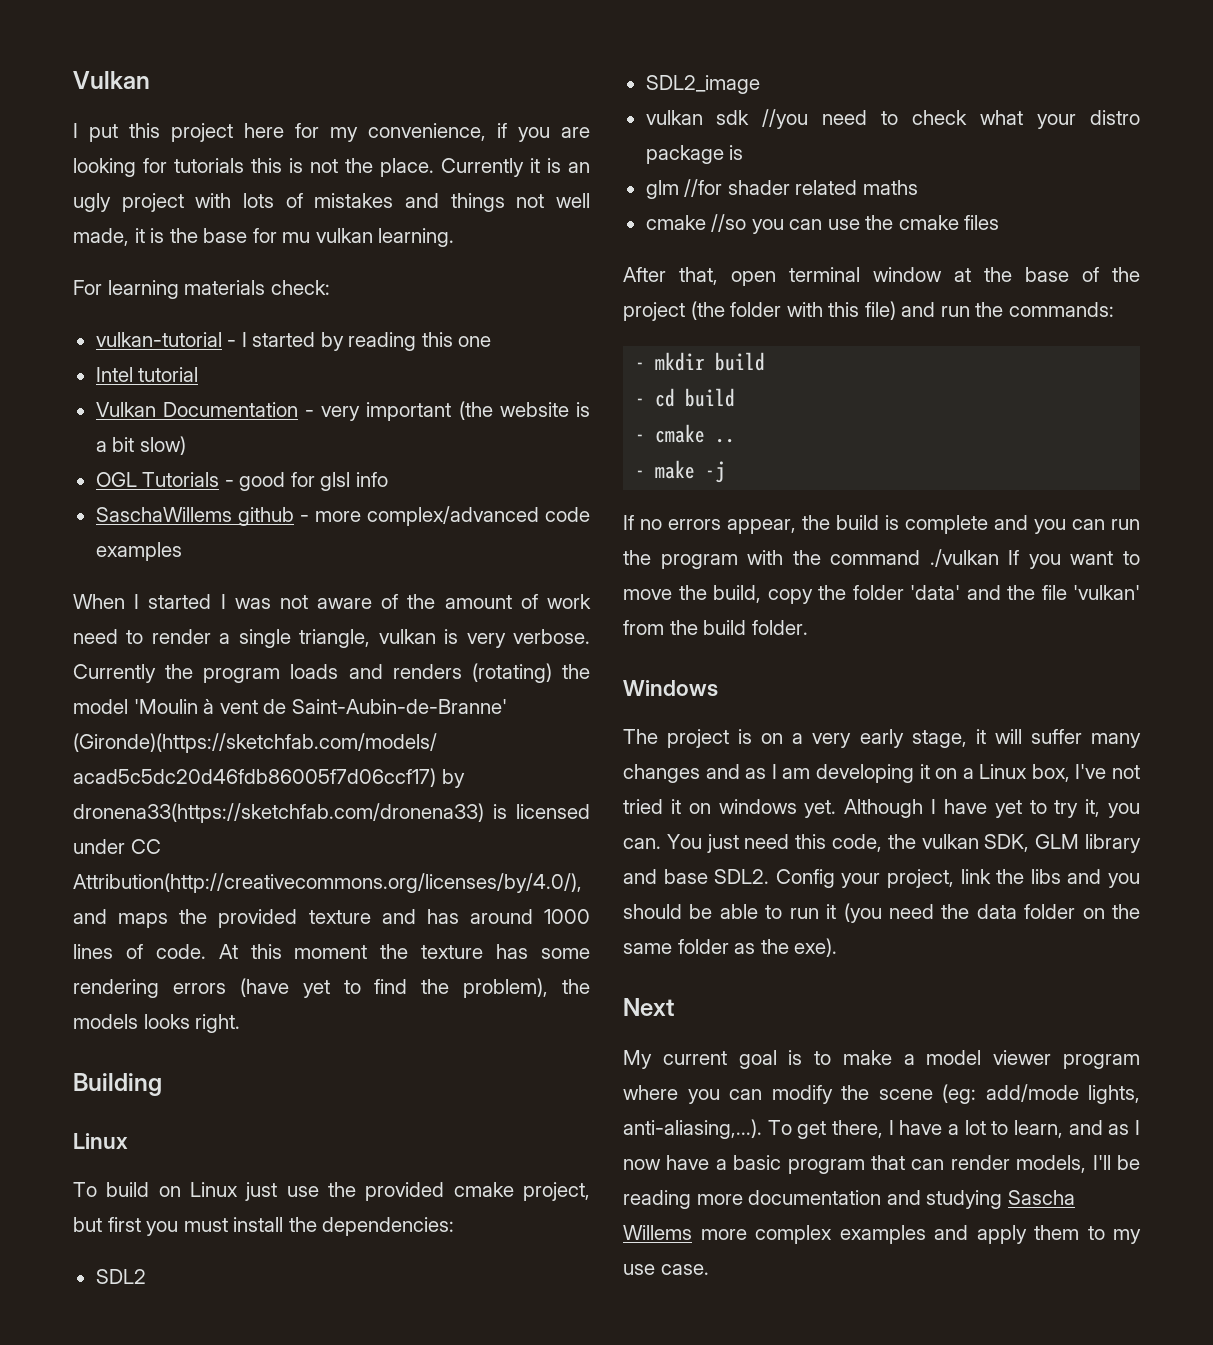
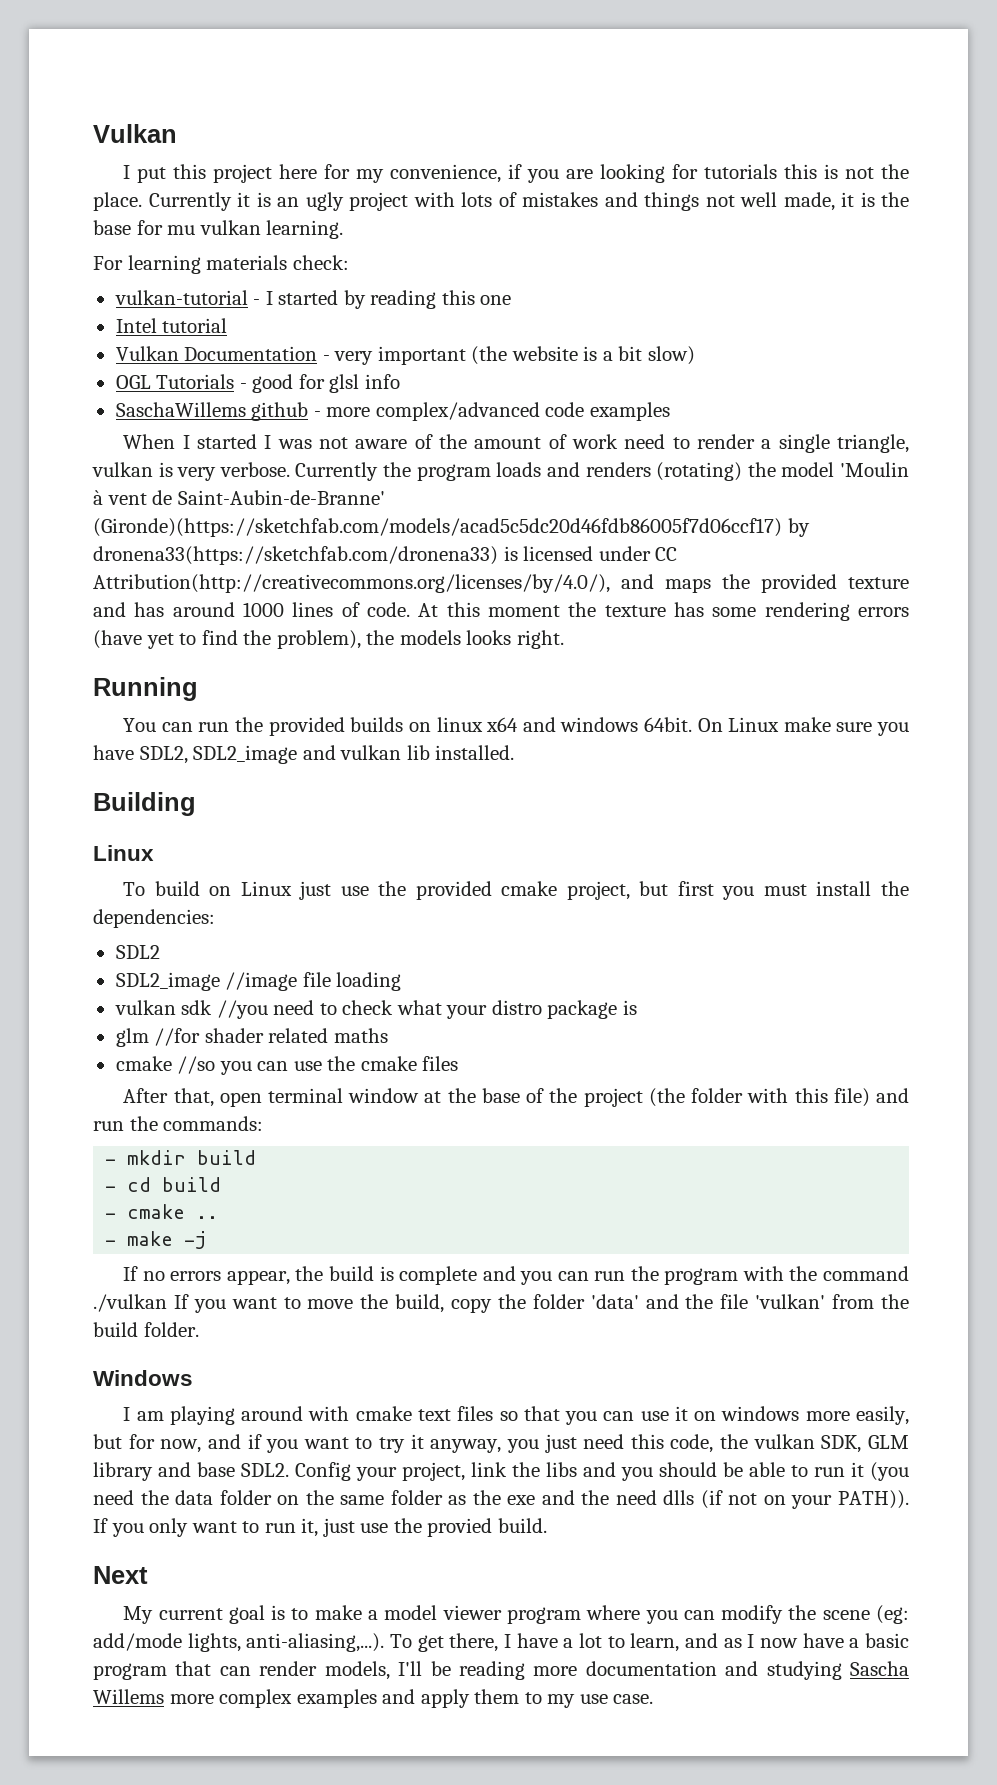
(241, 1023) none -> [93,677,198,701] [123,717,910,736] [93,745,515,764] // Running // You can run the provided builds on linux x64 and windows 64bit. On Linux make sure you have SDL2, SDL2_image and vulkan lib installed.
(760, 84) none -> [225,972,402,991] //image file loading
[623,729,1141,748] [623,764,1140,783] [623,799,1140,818] [623,834,702,849] The project is on a very early stage, it will suffer many changes and as I am developing it on a Linux box, I've not tried it on windows yet. Although I have yet to try it, you can. You -> [123,1406,910,1425] [93,1434,539,1453] I am playing around with cmake text files so that you can use it on windows more easily, but for now, and if you want to try it anyway, you
[794,938,838,957] exe). -> [507,1490,909,1509] [93,1518,547,1537] exe and the need dlls (if not on your PATH)). If you only want to run it, just use the provied build.

